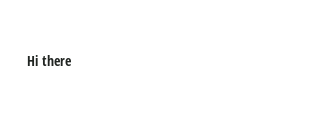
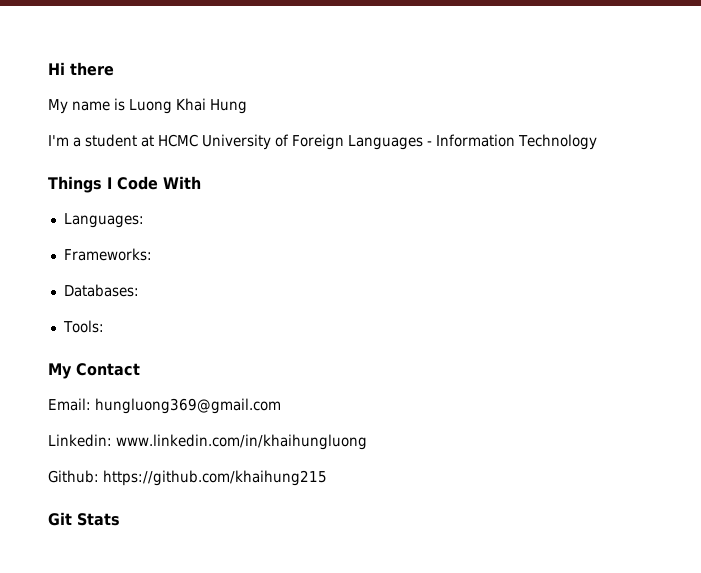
(72, 60) none -> [48,98,247,114] [48,134,597,150] [48,176,201,193] [63,213,144,228] [63,248,152,261] [63,284,139,297] [62,320,104,333] [48,363,140,379] [48,398,281,414] [48,434,367,450] [48,470,327,486] [48,512,120,526] // My name is Luong Khai Hung // I'm a student at HCMC University of Foreign Languages - Information Technology // Things I Code With // Languages: // Frameworks: // Databases: // Tools: // My Contact // Email: hungluong369@gmail.com // Linkedin: www.linkedin.com/in/khaihungluong // Github: https://github.com/khaihung215 // Git Stats

